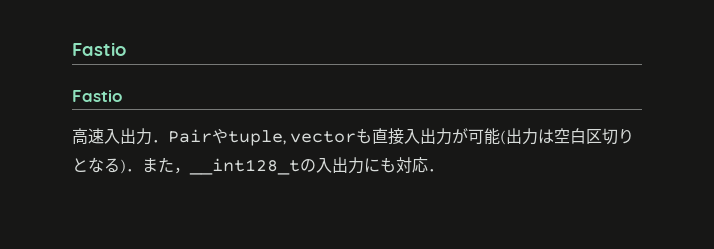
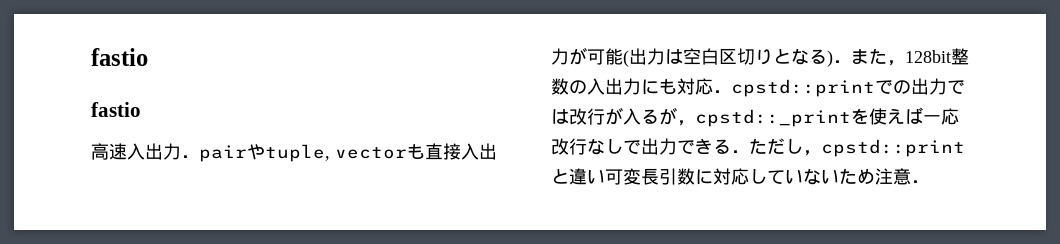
[72,42,126,56] [72,90,122,102] Fastio // Fastio -> [91,48,148,66] [91,102,141,117] fastio // fastio
[168,129,212,143] Pair -> [199,145,247,162] pair
[189,158,300,175] __int128_t -> [905,48,969,65] [551,78,569,95] 128bit整数
(444, 170) none -> [731,78,965,97] [551,107,959,127] [551,138,965,157] [551,168,929,185] cpstd::printでの出力では改行が入るが，cpstd::_printを使えば一応改行なしで出力できる．ただし，cpstd::printと違い可変長引数に対応していないため注意．

